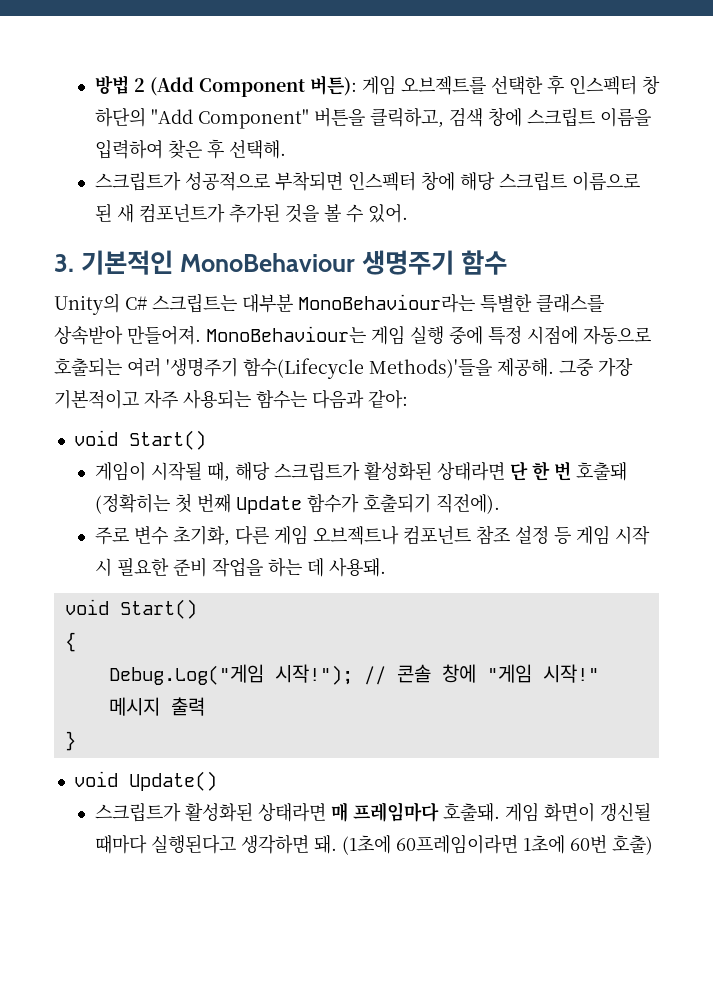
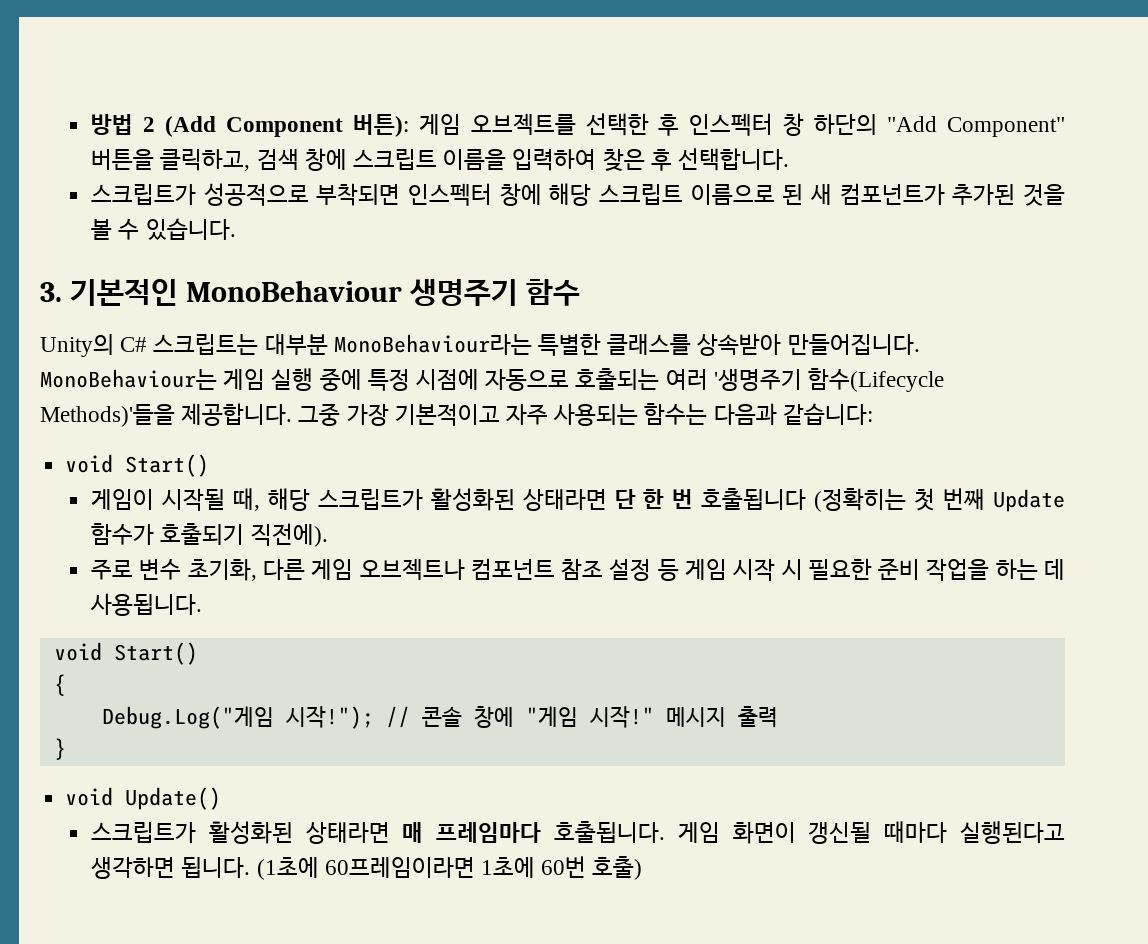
[228,140,286,159] 선택해. -> [678,148,790,171] 선택합니다.
[367,204,408,223] 있어. -> [145,218,236,240] 있습니다.
[127,326,201,345] 만들어져. -> [787,334,920,355] 만들어집니다.
[497,358,554,377] 제공해. -> [181,403,293,426] 제공합니다.
[368,390,408,409] 같아: -> [782,403,873,425] 같습니다:
[575,462,627,481] 호출돼 -> [701,488,807,510] 호출됩니다
[328,558,386,577] 사용돼. -> [90,593,203,616] 사용됩니다.
[442,803,500,822] 호출돼. -> [554,821,666,843] 호출됩니다.
[313,835,337,854] 돼. -> [181,857,251,878] 됩니다.

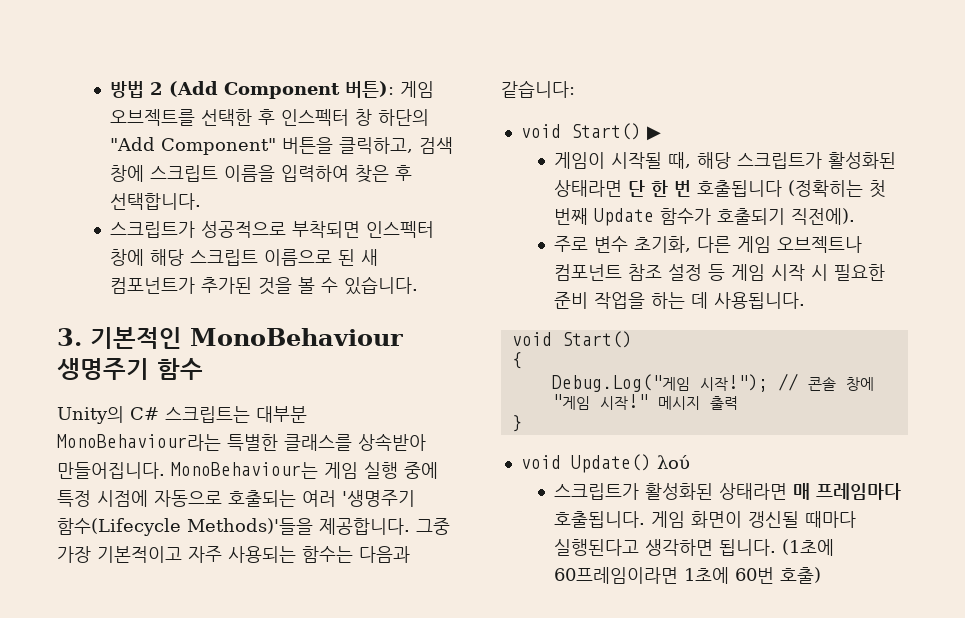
(210, 465) none -> [646,126,661,141] ▶
(222, 798) none -> [656,455,690,470] λού

